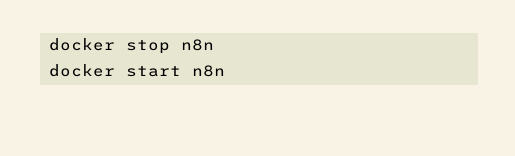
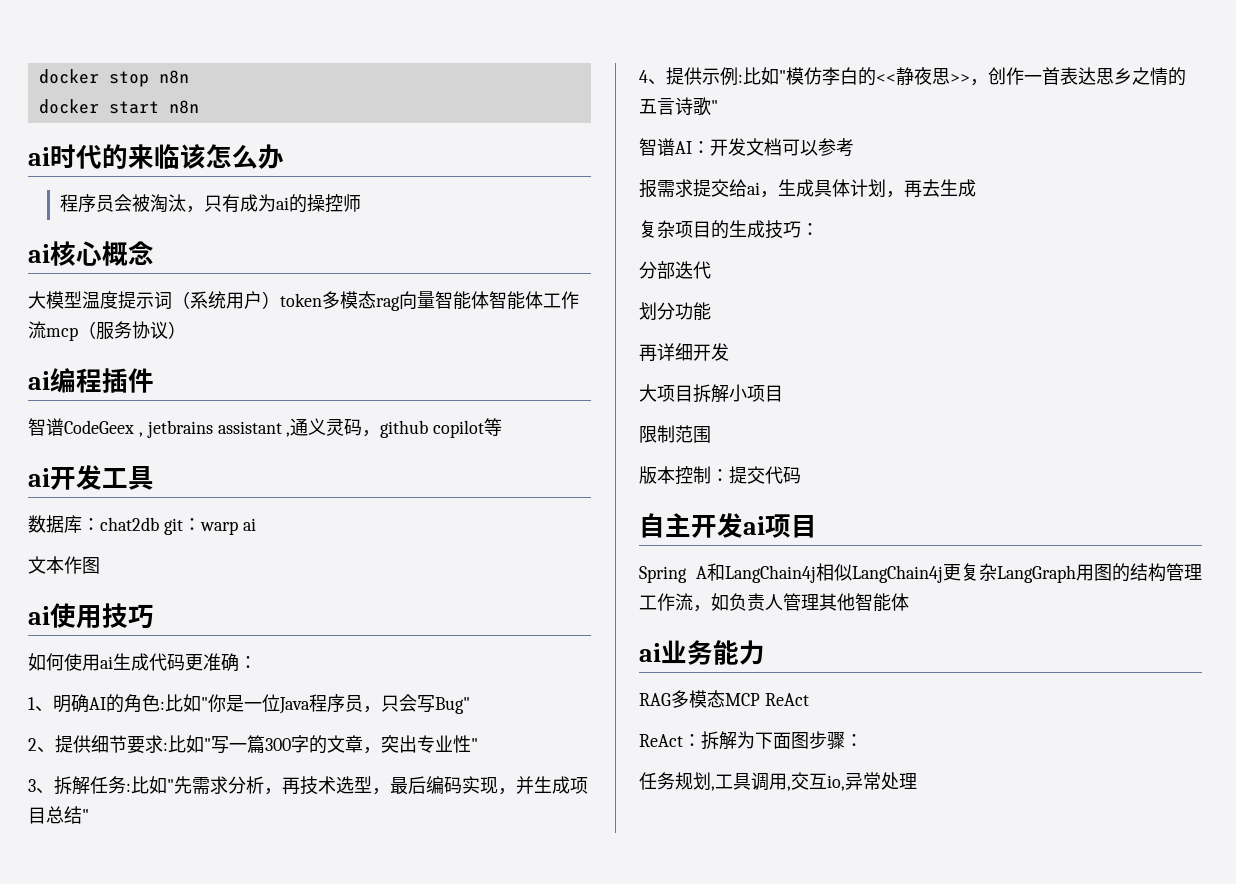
(225, 71) none -> [28,144,284,169] [60,194,362,213] [28,241,154,266] [28,291,579,311] [28,321,186,341] [28,368,154,393] [28,418,503,438] [28,465,154,490] [28,515,256,535] [28,556,100,574] [28,603,154,629] [28,653,257,672] [28,694,470,714] [28,735,478,754] [28,776,588,795] [28,806,89,824] [639,67,1186,86] [639,97,718,116] [639,138,854,157] [639,179,976,198] [639,220,819,239] [639,261,711,279] [639,302,711,321] [639,343,729,362] [639,384,783,403] [639,425,711,443] [639,466,801,485] [639,513,817,538] [639,563,1202,583] [639,593,909,612] [639,640,765,665] [639,690,809,708] [639,731,863,750] [639,772,917,791] // ai时代的来临该怎么办 // 程序员会被淘汰，只有成为ai的操控师 // ai核心概念 // 大模型温度提示词（系统用户）token多模态rag向量智能体智能体工作流mcp（服务协议） // ai编程插件 // 智谱CodeGeex , jetbrains assistant ,通义灵码，github copilot等 // ai开发工具 // 数据库：chat2db git：warp ai // 文本作图 // ai使用技巧 // 如何使用ai生成代码更准确： // 1、明确AI的角色:比如"你是一位Java程序员，只会写Bug" // 2、提供细节要求:比如"写一篇300字的文章，突出专业性" // 3、拆解任务:比如"先需求分析，再技术选型，最后编码实现，并生成项目总结" // 4、提供示例:比如"模仿李白的<<静夜思>>，创作一首表达思乡之情的五言诗歌" // 智谱AI：开发文档可以参考 // 报需求提交给ai，生成具体计划，再去生成 // 复杂项目的生成技巧： // 分部迭代 // 划分功能 // 再详细开发 // 大项目拆解小项目 // 限制范围 // 版本控制：提交代码 // 自主开发ai项目 // Spring A和LangChain4j相似LangChain4j更复杂LangGraph用图的结构管理工作流，如负责人管理其他智能体 // ai业务能力 // RAG多模态MCP ReAct // ReAct：拆解为下面图步骤： // 任务规划,工具调用,交互io,异常处理

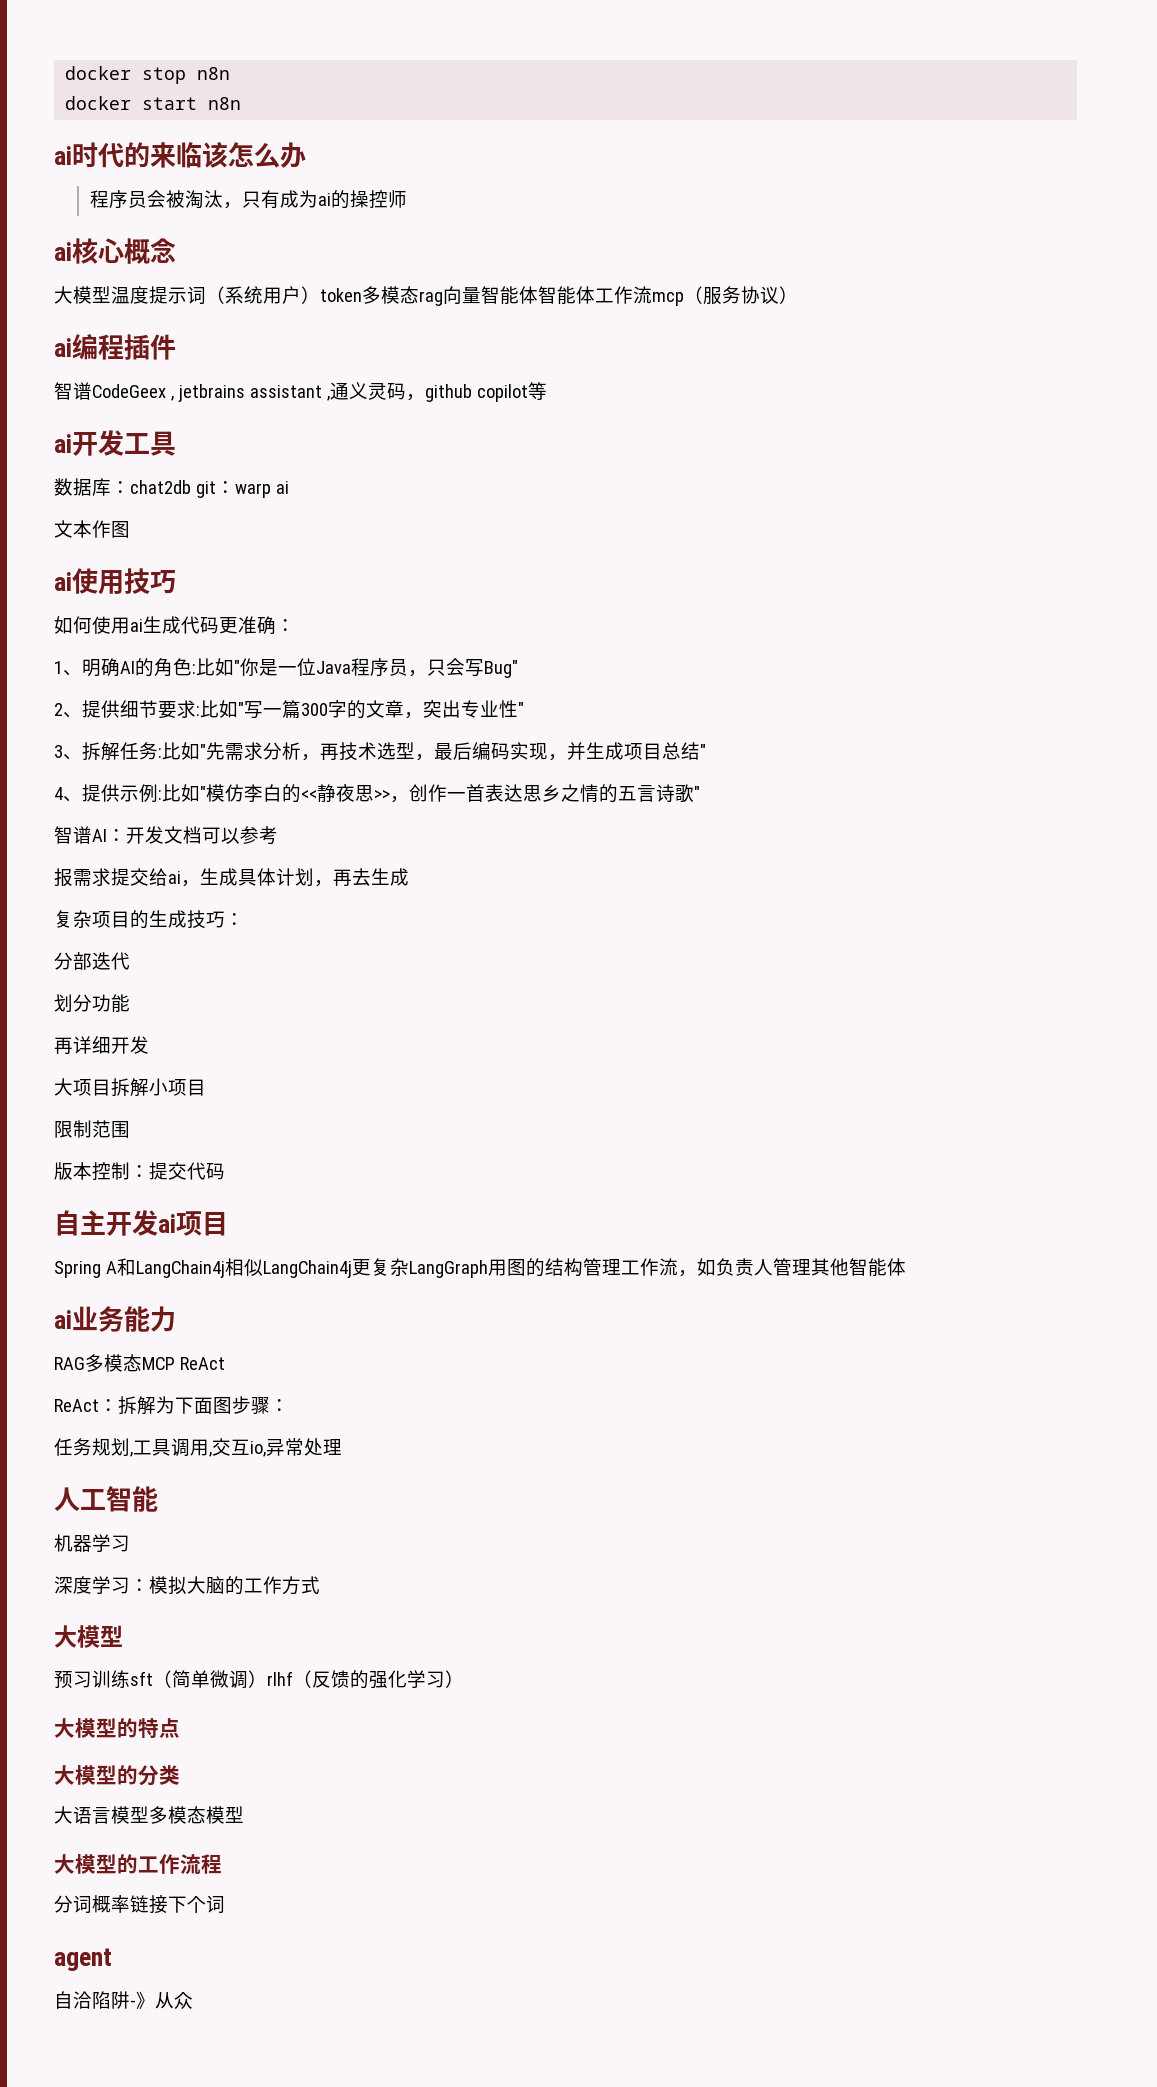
(917, 781) none -> [54,1486,158,1512] [54,1534,130,1552] [54,1576,320,1595] [54,1625,123,1648] [54,1670,464,1689] [54,1718,180,1739] [54,1765,180,1786] [54,1806,244,1824] [54,1854,222,1875] [54,1895,225,1914] [54,1948,112,1971] [54,1991,193,2009] // 人工智能 // 机器学习 // 深度学习：模拟大脑的工作方式 // 大模型 // 预习训练sft（简单微调）rlhf（反馈的强化学习） // 大模型的特点 // 大模型的分类 // 大语言模型多模态模型 // 大模型的工作流程 // 分词概率链接下个词 // agent // 自洽陷阱-》从众

